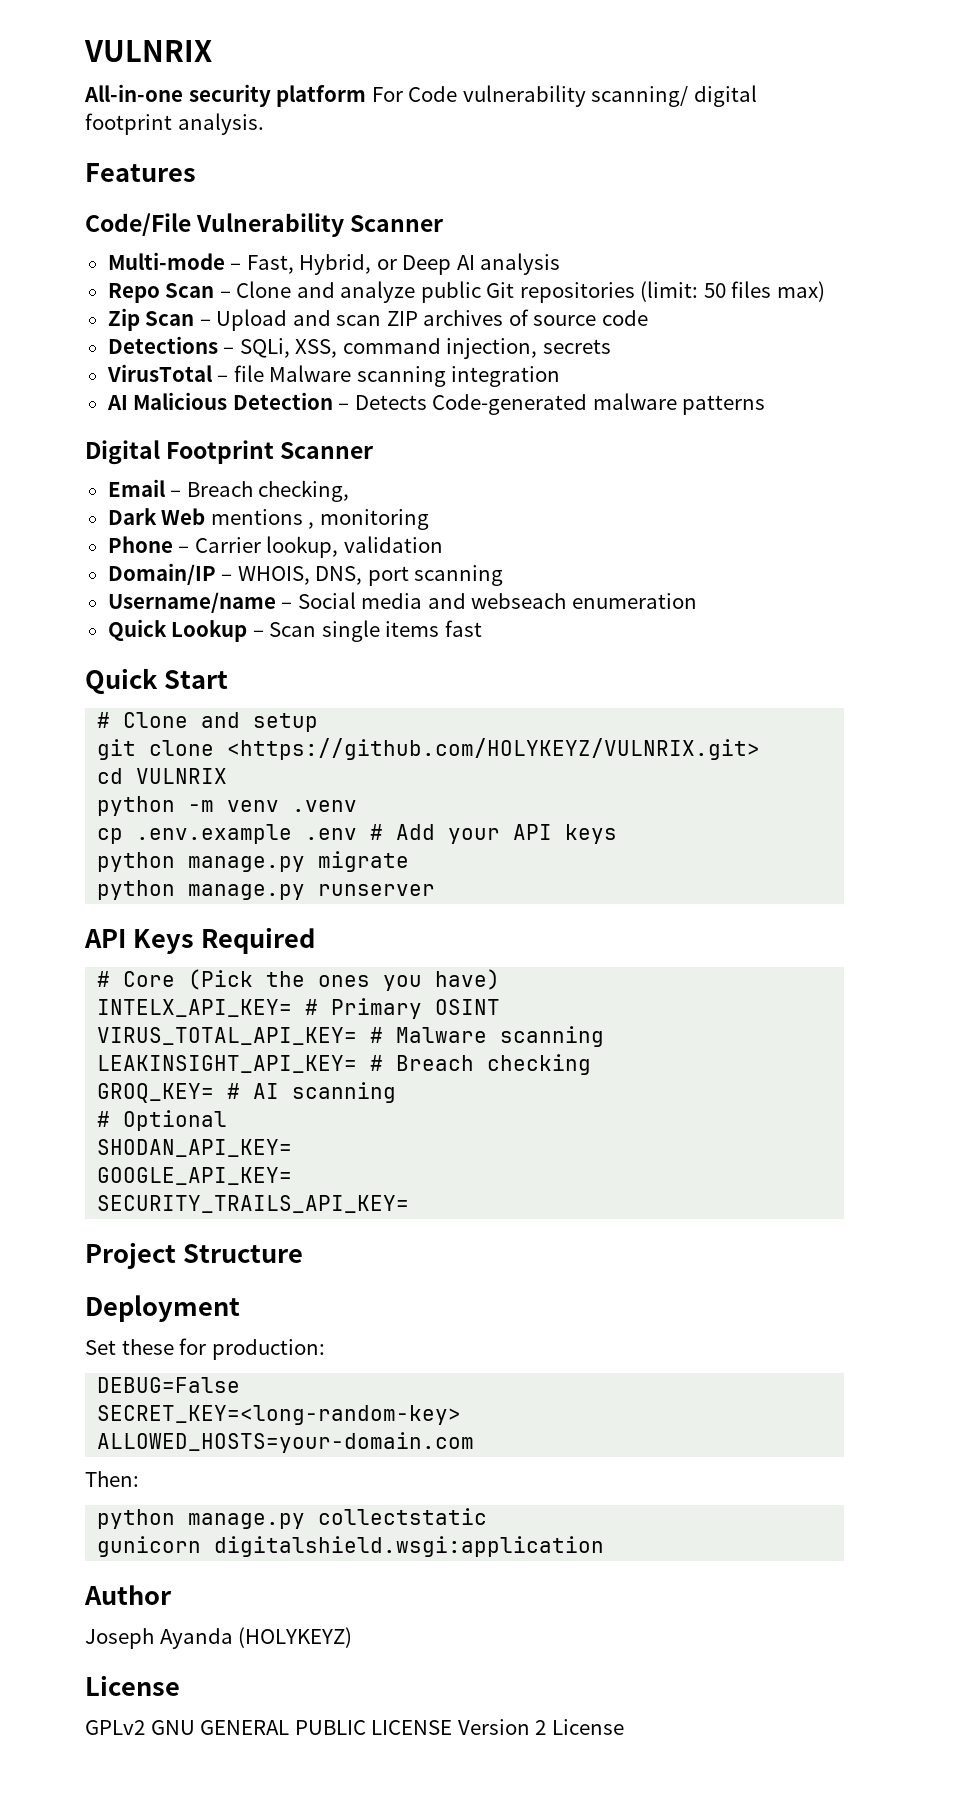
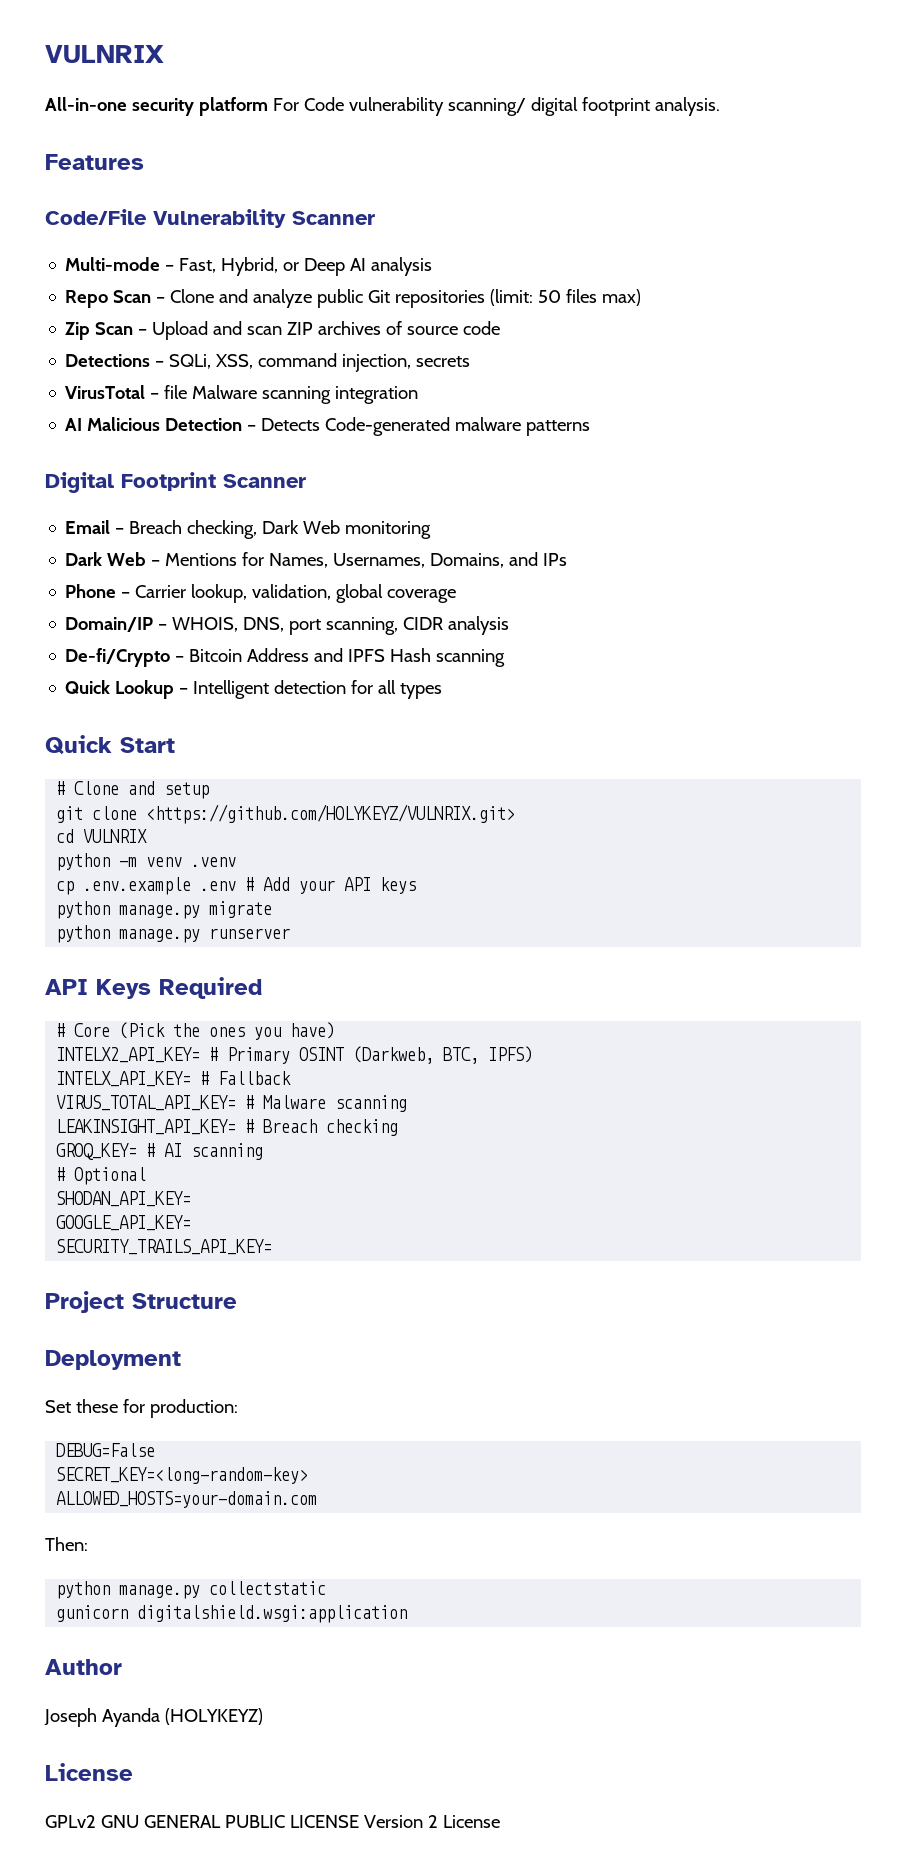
[107,508,429,530] // Dark Web mentions , monitoring -> [262,520,432,539] [65,552,568,568] Dark Web monitoring // Dark Web – Mentions for Names, Usernames, Domains, and IPs
[343,536,443,553] validation -> [252,584,457,603] validation, global coverage
[414,565,504,586] [107,592,697,613] [107,619,482,642] scanning // Username/name – Social media and webseach enumeration // Quick Lookup – Scan single items fast -> [326,616,510,635] [65,648,506,667] [65,680,443,699] scanning, CIDR analysis // De-fi/Crypto – Bitcoin Address and IPFS Hash scanning // Quick Lookup – Intelligent detection for all types
[97,999,293,1017] INTELX_API_KEY= -> [56,1047,201,1063] INTELX2_API_KEY=
(501, 1007) none -> [353,1046,534,1064] [56,1071,292,1087] (Darkweb, BTC, IPFS) // INTELX_API_KEY= # Fallback

